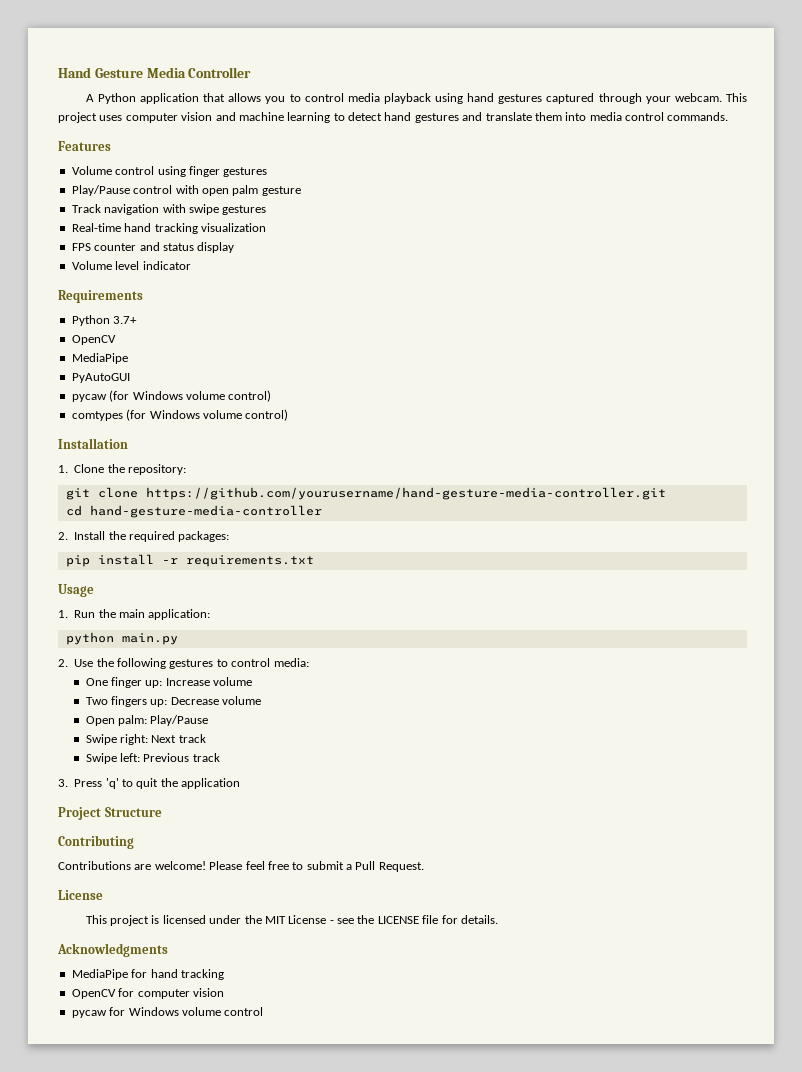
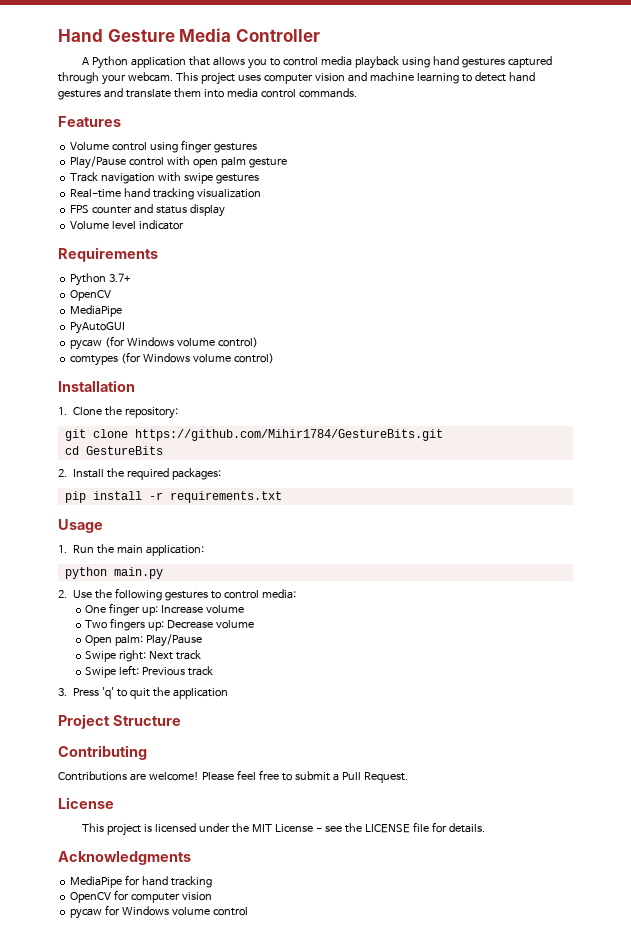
[145,487,666,500] https://github.com/yourusername/hand-gesture-media-controller.git -> [134,429,443,441] https://github.com/Mihir1784/GestureBits.git
[89,505,322,518] hand-gesture-media-controller -> [85,446,163,455] GestureBits

